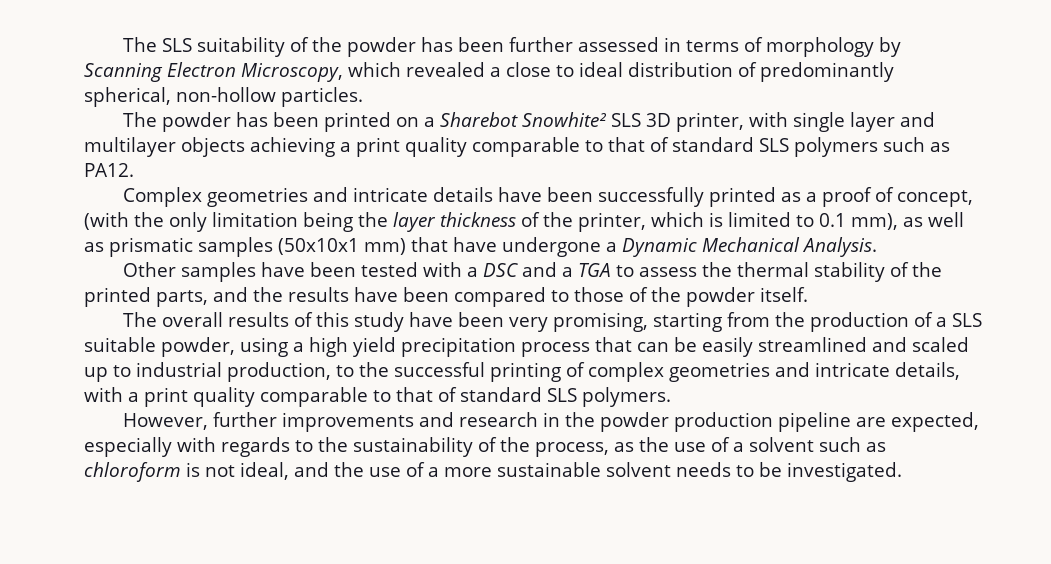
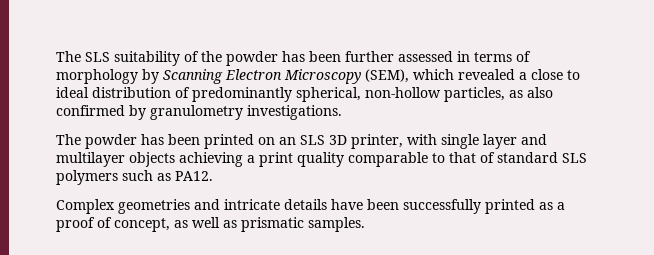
[241,63,343,82] Microscopy, -> [284,69,409,84] Microscopy (SEM),
[281,87,363,107] particles. -> [444,87,553,102] [56,105,342,120] particles, as also confirmed by granulometry investigations.
[423,112,607,127] a Sharebot Snowhite² -> [279,137,296,145] an
[84,212,964,232] [84,237,877,257] [122,262,942,282] [84,287,808,307] [122,312,982,332] [84,337,969,357] [84,362,960,382] [84,387,671,407] [122,412,979,432] [84,437,886,457] [84,462,902,482] (with the only limitation being the layer thickness of the printer, which is limited to 0.1 mm), as well as prismatic samples (50x10x1 mm) that have undergone a Dynamic Mechanical Analysis. // Other samples have been tested with a DSC and a TGA to assess the thermal stability of the printed parts, and the results have been compared to those of the powder itself. // The overall results of this study have been very promising, starting from the production of a SLS suitable powder, using a high yield precipitation process that can be easily streamlined and scaled up to industrial production, to the successful printing of complex geometries and intricate details, with a print quality comparable to that of standard SLS polymers. // However, further improvements and research in the powder production pipeline are expected, especially with regards to the sustainability of the process, as the use of a solvent such as chloroform is not ideal, and the use of a more sustainable solvent needs to be investigated. -> [174,217,365,232] as well as prismatic samples.

